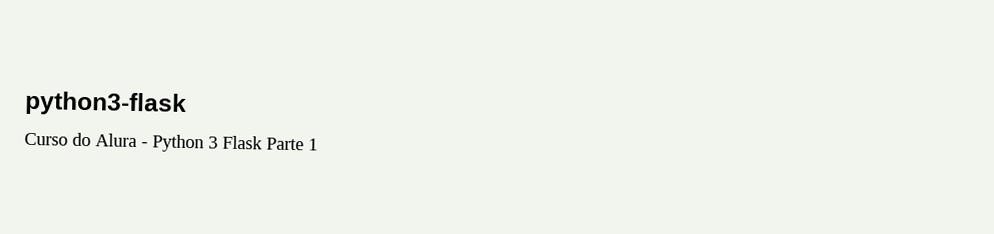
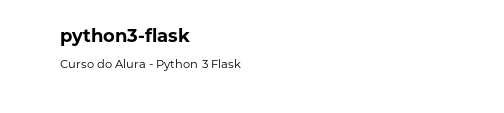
[266,137,318,151] Parte 1 -> (241, 63) none

